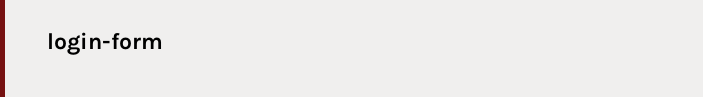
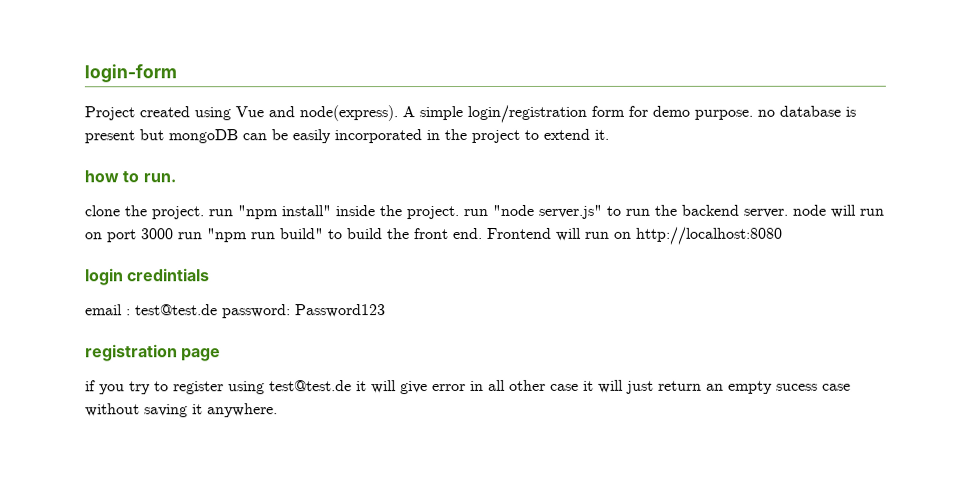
(163, 43) none -> [84,104,856,124] [84,128,609,144] [84,170,176,183] [84,204,884,220] [84,226,782,245] [85,268,211,286] [85,304,386,319] [85,344,222,362] [85,379,851,395] [85,403,278,418] // Project created using Vue and node(express). A simple login/registration form for demo purpose. no database is present but mongoDB can be easily incorporated in the project to extend it. // how to run. // clone the project. run "npm install" inside the project. run "node server.js" to run the backend server. node will run on port 3000 run "npm run build" to build the front end. Frontend will run on http://localhost:8080 // login credintials // email : test@test.de password: Password123 // registration page // if you try to register using test@test.de it will give error in all other case it will just return an empty sucess case without saving it anywhere.

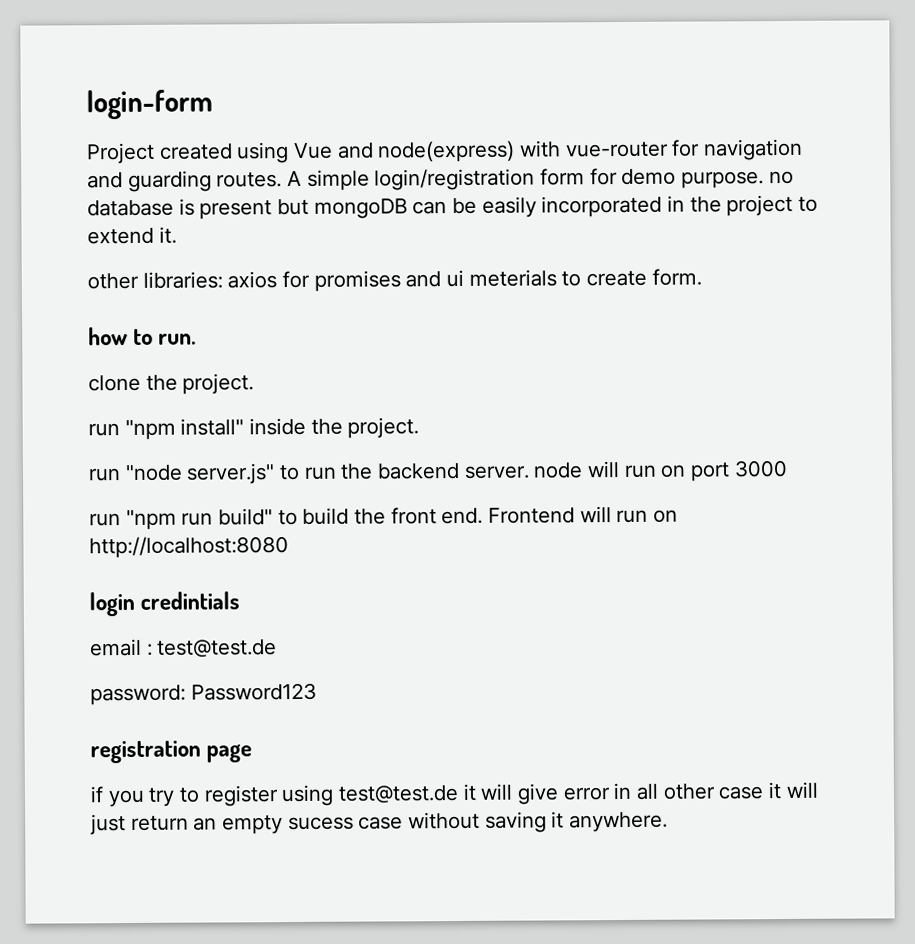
[299,105,398,122] node(express). -> [377,138,804,163] [87,170,283,193] node(express) with vue-router for navigation and guarding routes.
(609, 134) none -> [87,268,702,292] // other libraries: axios for promises and ui meterials to create form.
(204, 213) none -> (255, 384) //
(459, 213) none -> (420, 428) //
(173, 234) none -> (788, 468) //
(218, 310) none -> (278, 648) //

